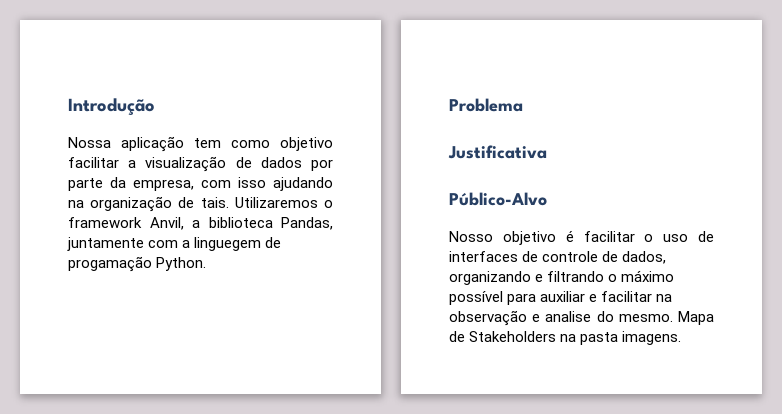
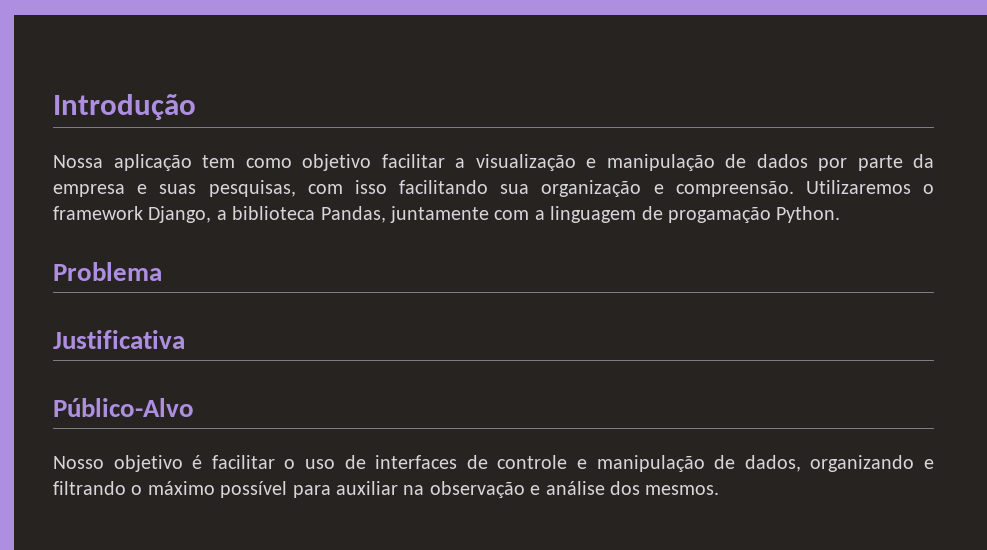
(227, 164) none -> [586,154,715,171] e manipulação
[133,177,333,191] [68,196,229,212] empresa, com isso ajudando na organização de tais. -> [53,180,794,197] empresa e suas pesquisas, com isso facilitando sua organização e compreensão.
[149,217,184,230] Anvil, -> [148,206,212,223] Django,
[194,237,262,251] linguegem -> [550,206,637,223] linguagem
(599, 256) none -> [577,455,705,472] e manipulação
[589,291,653,302] e facilitar -> (398, 488) none
[545,311,714,325] [449,331,682,345] analise do mesmo. Mapa de Stakeholders na pasta imagens. -> [545,481,720,495] análise dos mesmos.

